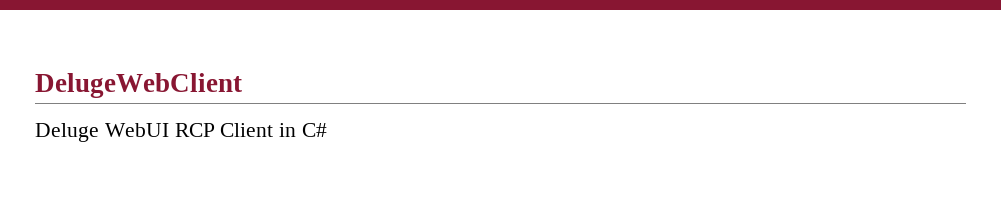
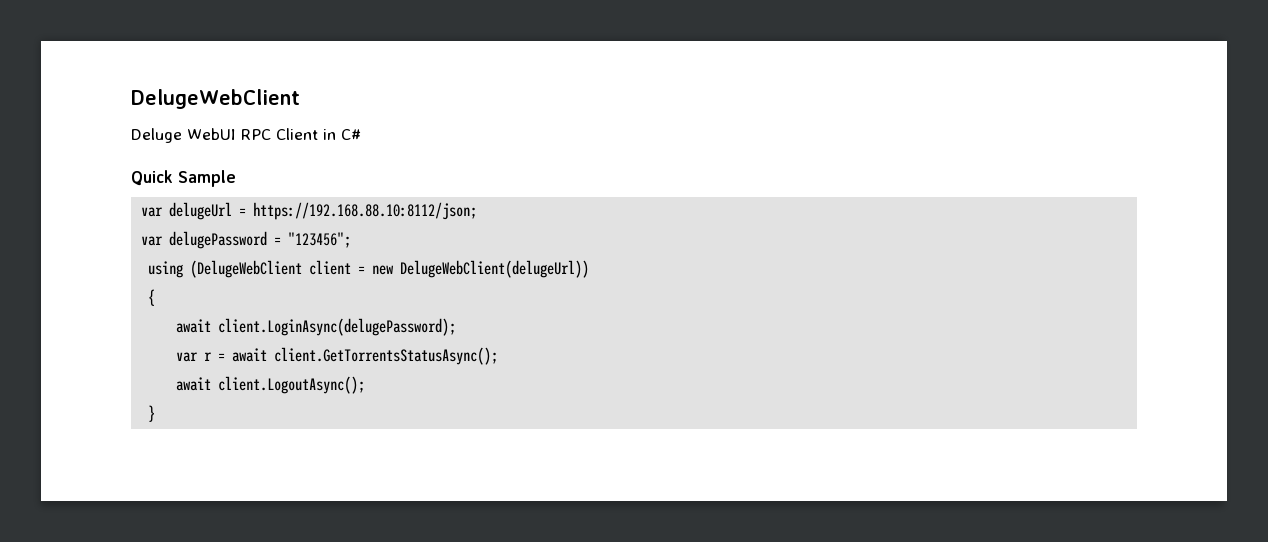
[174,123,215,137] RCP -> [241,129,271,140] RPC
(328, 130) none -> [131,170,236,187] [141,202,478,220] [141,231,352,249] [148,260,590,278] [148,289,156,306] [176,318,457,336] [176,347,499,365] [176,376,366,394] [148,405,156,422] // Quick Sample // var delugeUrl = https://192.168.88.10:8112/json; // var delugePassword = "123456"; // using (DelugeWebClient client = new DelugeWebClient(delugeUrl)) // { // await client.LoginAsync(delugePassword); // var r = await client.GetTorrentsStatusAsync(); // await client.LogoutAsync(); // }

